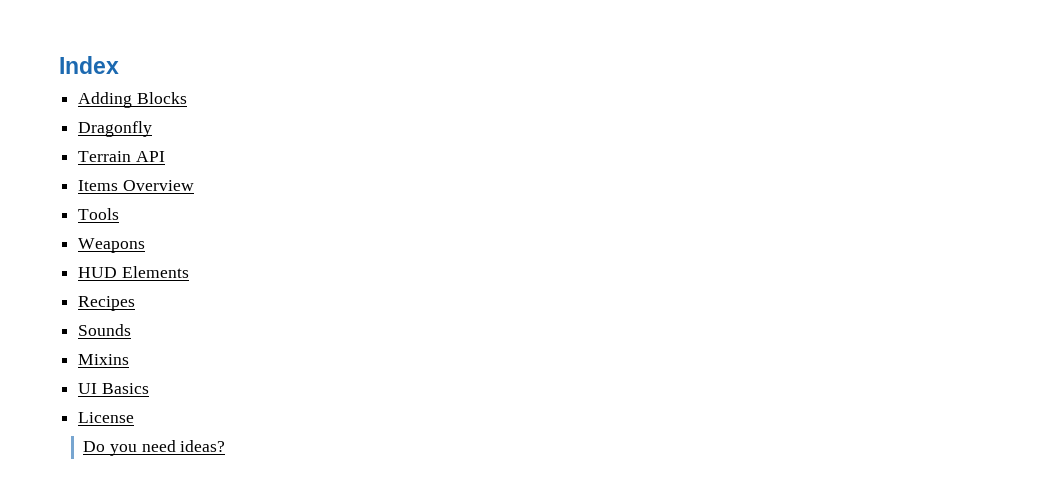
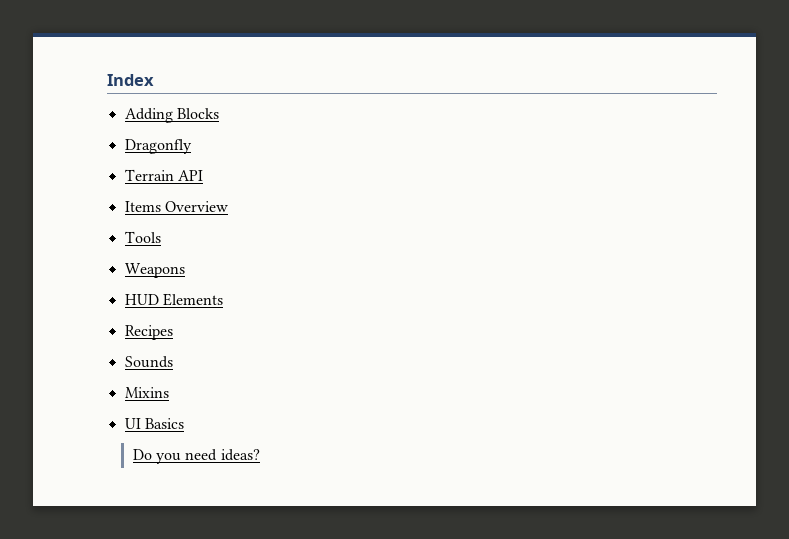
[78,412,135,423] // License -> (184, 423) none

